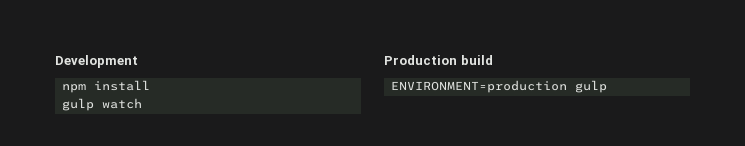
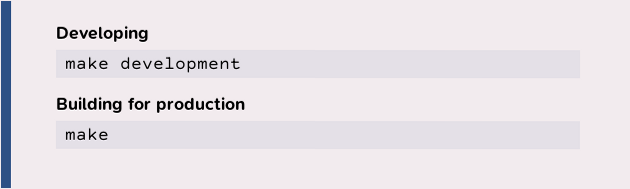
[55,55,138,68] [61,80,150,93] [61,98,142,111] [384,55,493,65] [390,80,607,93] Development // npm install // gulp watch // Production build // ENVIRONMENT=production gulp -> [56,25,150,42] [65,56,243,73] [55,96,245,113] [64,127,110,141] Developing // make development // Building for production // make

